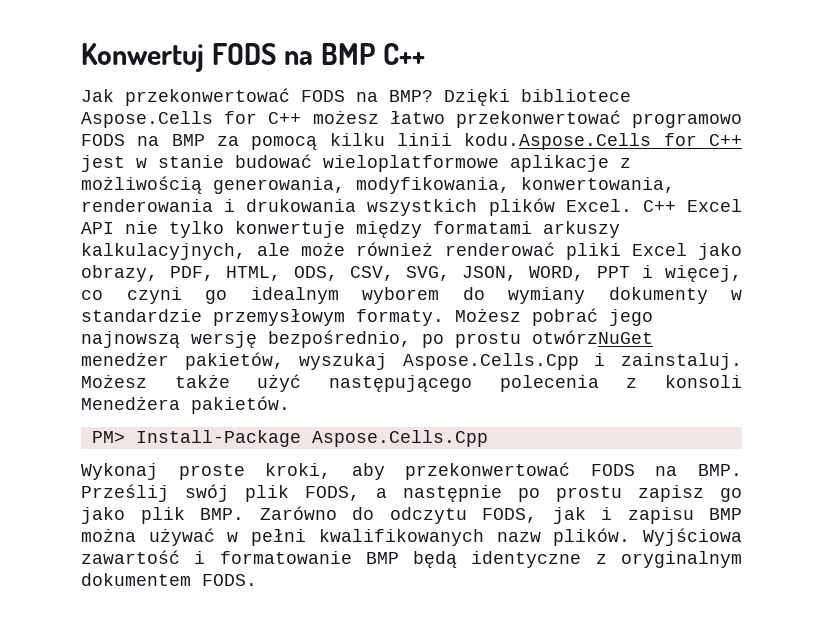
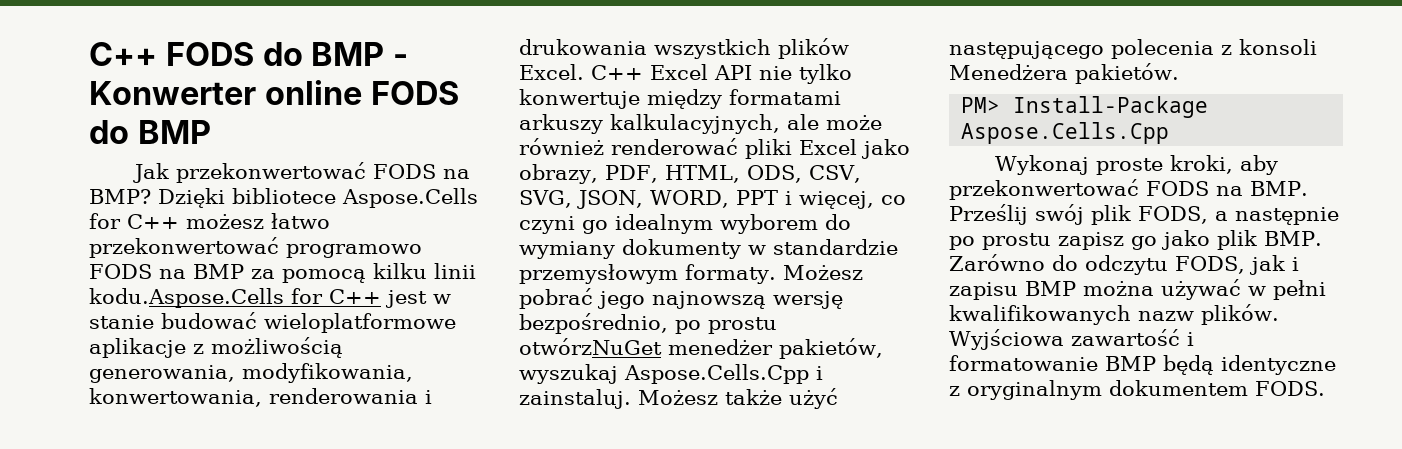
[81,43,425,72] Konwertuj FODS na BMP C++ -> [89,42,409,66] [89,80,459,105] [89,120,211,144] C++ FODS do BMP - Konwerter online FODS do BMP

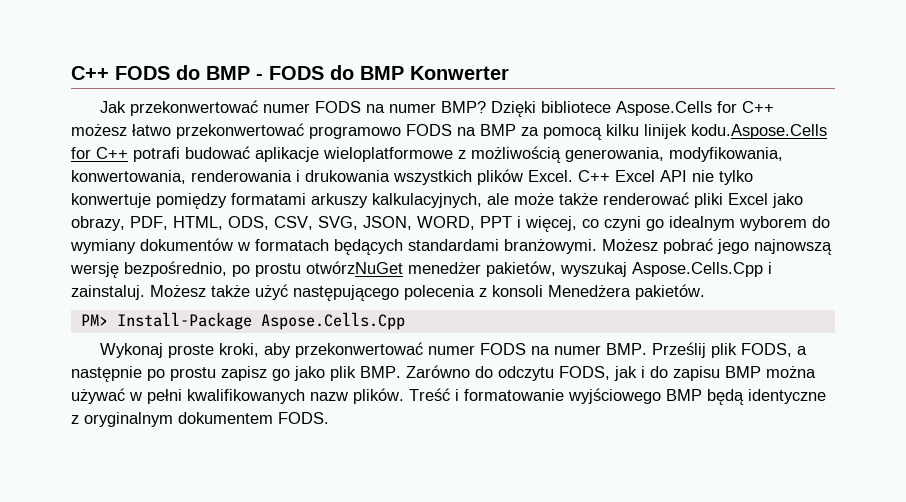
[89,80,459,105] [89,120,211,144] Konwerter online FODS do BMP -> [269,65,509,80] FODS do BMP Konwerter
[373,164,471,179] FODS na -> [263,101,437,113] numer FODS na numer
[434,263,476,279] linii -> [644,124,687,139] linijek
[385,290,451,308] [89,312,456,333] [89,338,186,358] jest w stanie budować wieloplatformowe aplikacje -> [133,146,453,162] potrafi budować aplikacje wieloplatformowe
[647,89,722,109] między -> [156,193,227,209] pomiędzy
[519,138,604,155] również -> [559,193,598,205] także
[622,239,898,259] [519,264,776,284] dokumenty w standardzie przemysłowym formaty. -> [140,238,597,255] dokumentów w formatach będących standardami branżowymi.
[1146,181,1243,196] FODS na -> [428,343,602,355] numer FODS na numer
[1035,204,1084,225] swój -> (707, 350) none
(1299, 264) none -> [650,366,668,378] do
[949,329,1180,350] Wyjściowa zawartość -> [409,388,450,401] Treść
(1098, 363) none -> [568,388,661,404] wyjściowego

